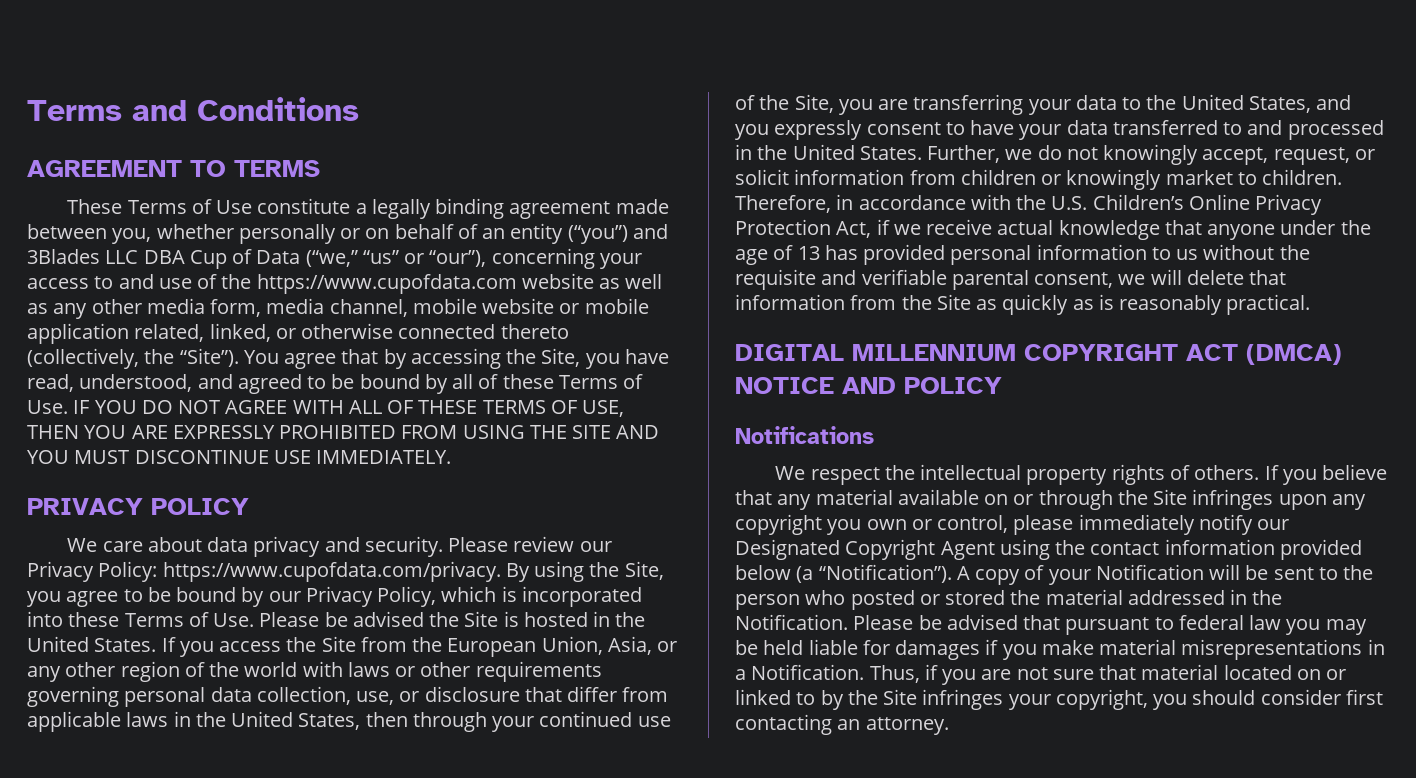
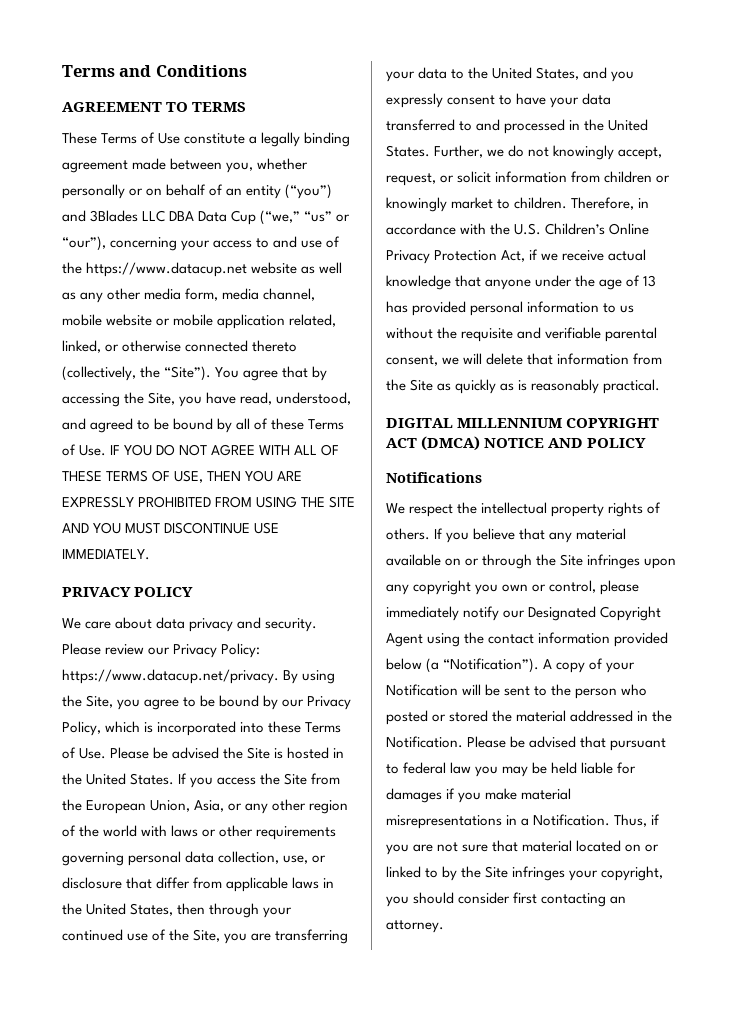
[189,249,301,269] Cup of Data -> [198,210,257,225] Data Cup
[256,274,517,294] https://www.cupofdata.com -> [86,262,248,277] https://www.datacup.net
[162,561,501,582] https://www.cupofdata.com/privacy. -> [62,669,279,684] https://www.datacup.net/privacy.

